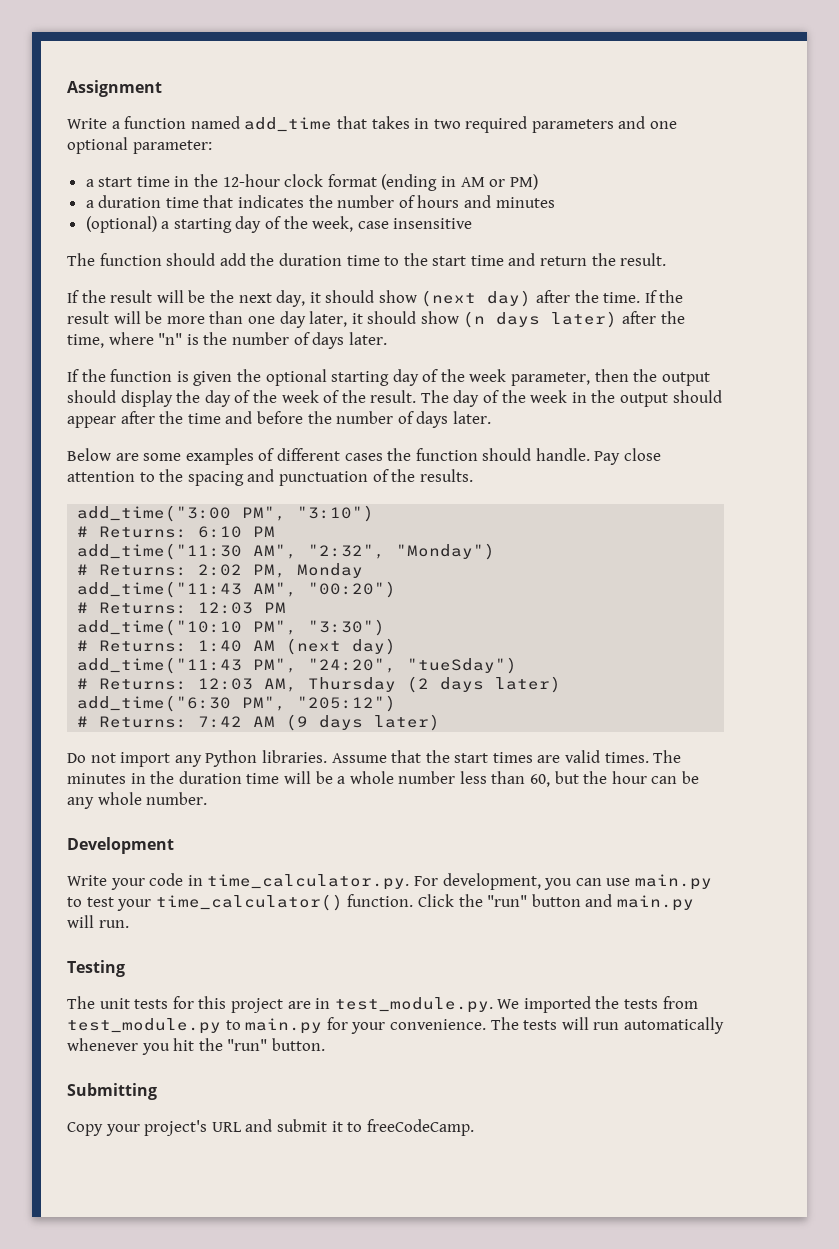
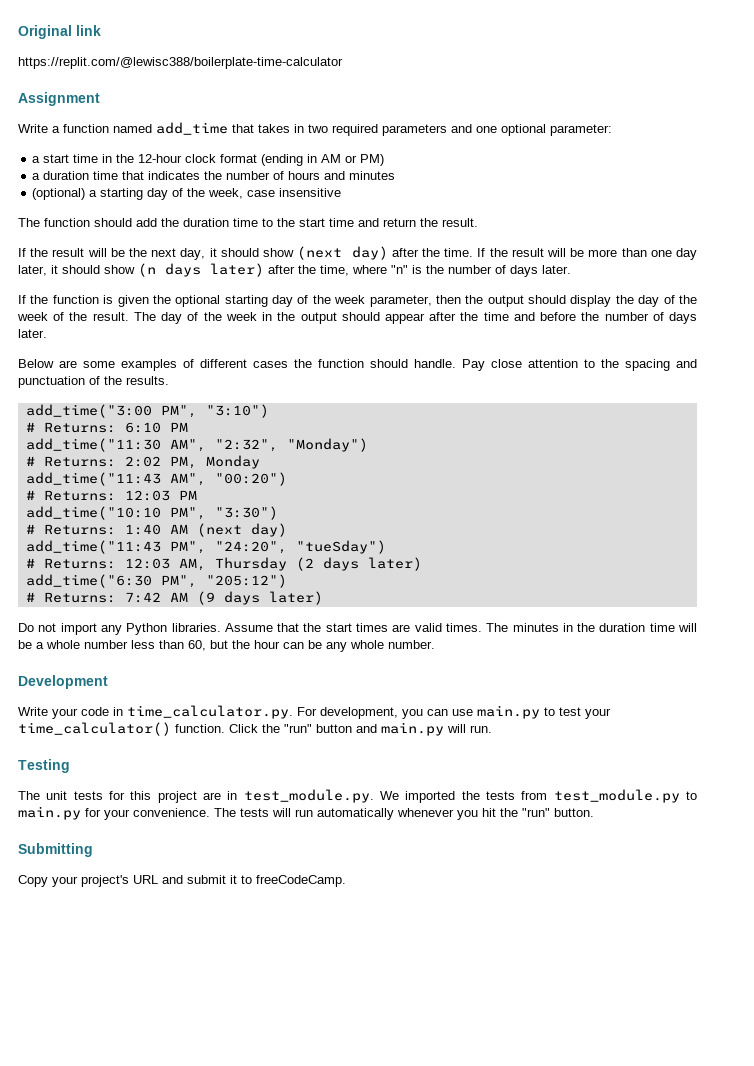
(67, 88) none -> [18,25,101,39] [18,57,343,69] Original link // https://replit.com/@lewisc388/boilerplate-time-calculator //

